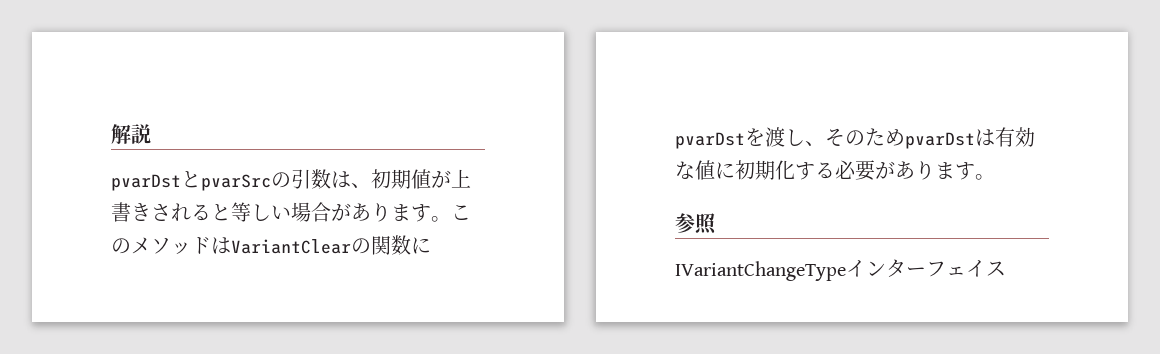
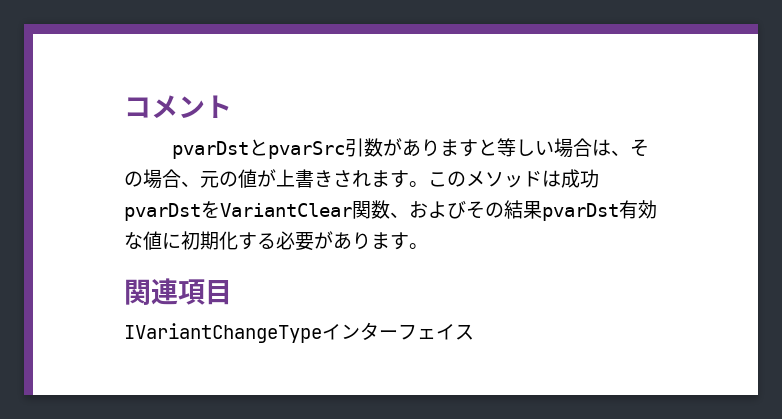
[111,124,151,144] 解説 -> [124,95,232,118] コメント
[271,169,471,189] [111,202,391,222] の引数は、初期値が上書きされると等しい場合があり -> [344,138,649,158] [124,169,371,189] 引数がありますと等しい場合は、その場合、元の値が上書きされ
[231,235,431,255] [675,127,995,149] VariantClearの関数にpvarDstを渡し、そのためpvarDstは -> [561,169,599,188] [124,200,619,221] 成功pvarDstをVariantClear関数、およびその結果pvarDst
[675,213,717,235] 参照 -> [124,278,232,305] 関連項目

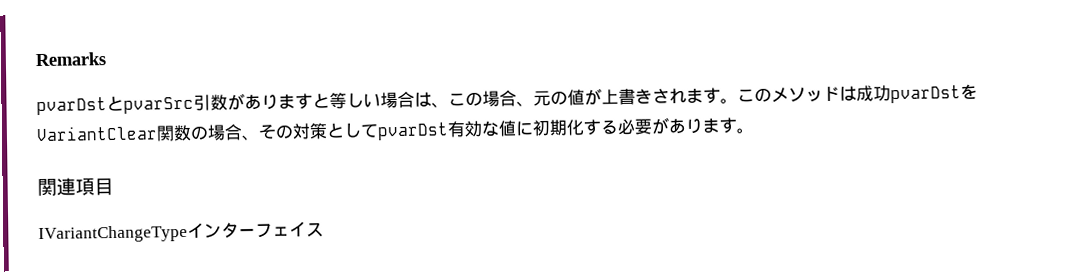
[124,95,232,118] コメント -> [35,52,106,67] Remarks
[629,139,649,157] そ -> [448,93,466,107] こ
[390,200,542,219] 、およびその結果 -> [190,122,379,141] の場合、その対策として

